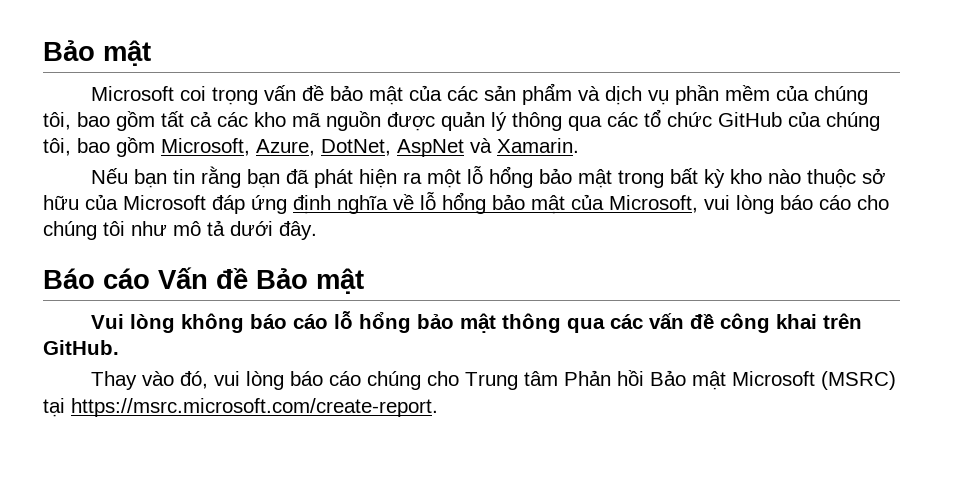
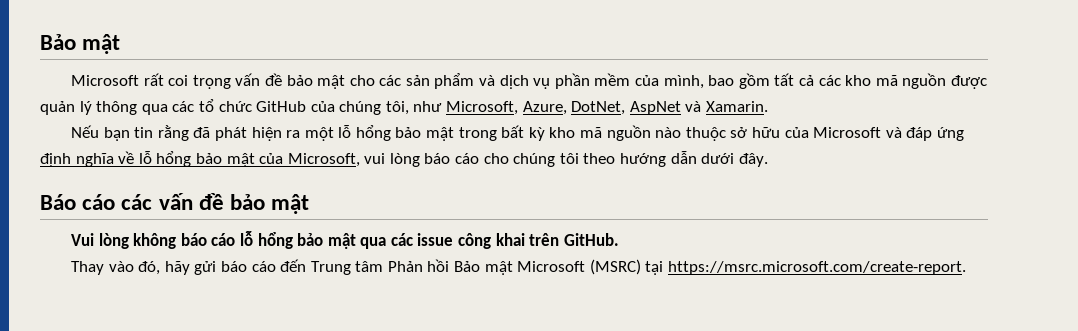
(175, 93) none -> [143,73,164,86] rất
[409,85,443,101] của -> [349,75,375,86] cho
[814,86,869,105] [43,112,71,130] chúng tôi, -> [663,75,704,89] mình,
[77,137,155,157] bao gồm -> [413,101,443,112] như
[247,169,281,188] bạn -> (189, 133) none
(763, 176) none -> [580,125,651,141] mã nguồn
(206, 202) none -> [885,127,902,138] và
[131,220,225,236] như mô tả -> [583,151,697,167] theo hướng dẫn
[158,267,308,289] Vấn đề Bảo -> [121,193,266,210] các vấn đề bảo
[502,313,715,333] thông qua các vấn đề -> [360,233,454,249] qua các issue
[214,371,460,390] vui lòng báo cáo chúng cho -> [164,259,307,275] hãy gửi báo cáo đến

